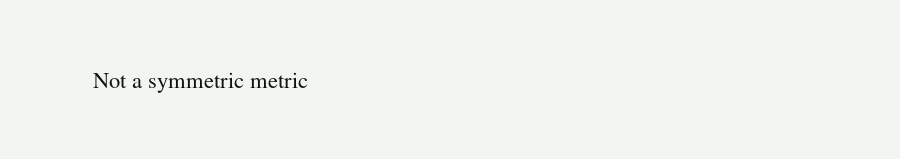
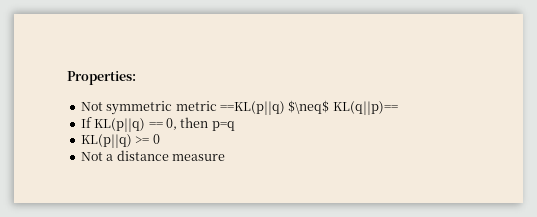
[93,72,309,93] Not a symmetric metric -> [67,71,136,85] [80,100,398,115] [80,117,235,132] [80,134,160,148] [80,150,225,161] Properties: // Not symmetric metric ==KL(p||q) $\neq$ KL(q||p)== // If KL(p||q) == 0, then p=q // KL(p||q) >= 0 // Not a distance measure

